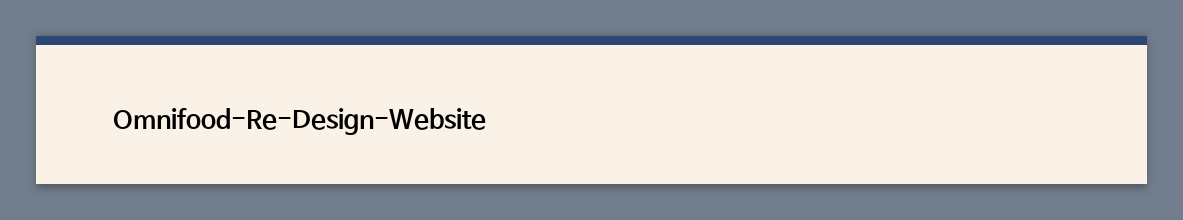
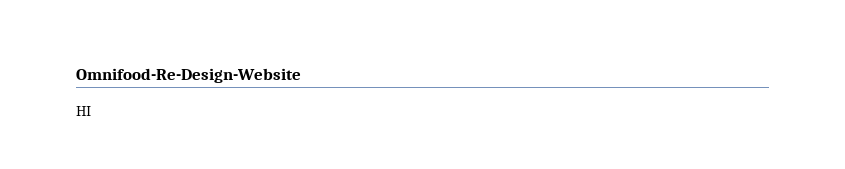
(486, 121) none -> [76,106,91,116] // HI

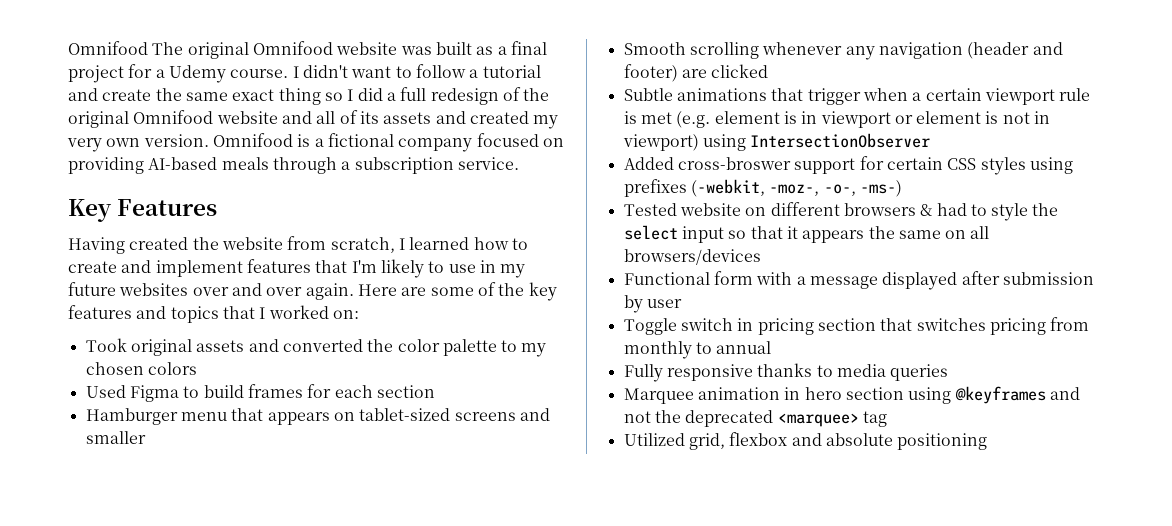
[76,68,301,83] [76,106,91,116] Omnifood-Re-Design-Website // HI -> [68,41,547,59] [68,64,541,83] [68,87,550,105] [68,110,559,129] [67,133,564,152] [68,157,519,174] [68,199,218,222] [68,236,528,254] [68,259,526,278] [68,282,557,301] [68,305,359,323] [85,338,547,357] [85,362,197,375] [85,384,435,402] [85,408,550,425] [85,431,146,444] [623,42,1063,60] [623,64,769,82] [623,88,1091,105] [623,111,1051,128] [622,133,931,151] [623,156,1073,175] [623,179,902,197] [623,202,1059,221] [623,225,990,243] [623,249,761,265] [623,271,1094,290] [623,295,682,313] [623,317,1090,335] [623,341,772,359] [623,363,949,382] [623,386,1080,404] [623,410,887,427] [623,432,988,450] Omnifood The original Omnifood website was built as a final project for a Udemy course. I didn't want to follow a tutorial and create the same exact thing so I did a full redesign of the original Omnifood website and all of its assets and created my very own version. Omnifood is a fictional company focused on providing AI-based meals through a subscription service. // Key Features // Having created the website from scratch, I learned how to create and implement features that I'm likely to use in my future websites over and over again. Here are some of the key features and topics that I worked on: // Took original assets and converted the color palette to my chosen colors // Used Figma to build frames for each section // Hamburger menu that appears on tablet-sized screens and smaller // Smooth scrolling whenever any navigation (header and footer) are clicked // Subtle animations that trigger when a certain viewport rule is met (e.g. element is in viewport or element is not in viewport) using IntersectionObserver // Added cross-broswer support for certain CSS styles using prefixes (-webkit, -moz-, -o-, -ms-) // Tested website on different browsers & had to style the select input so that it appears the same on all browsers/devices // Functional form with a message displayed after submission by user // Toggle switch in pricing section that switches pricing from monthly to annual // Fully responsive thanks to media queries // Marquee animation in hero section using @keyframes and not the deprecated <marquee> tag // Utilized grid, flexbox and absolute positioning

